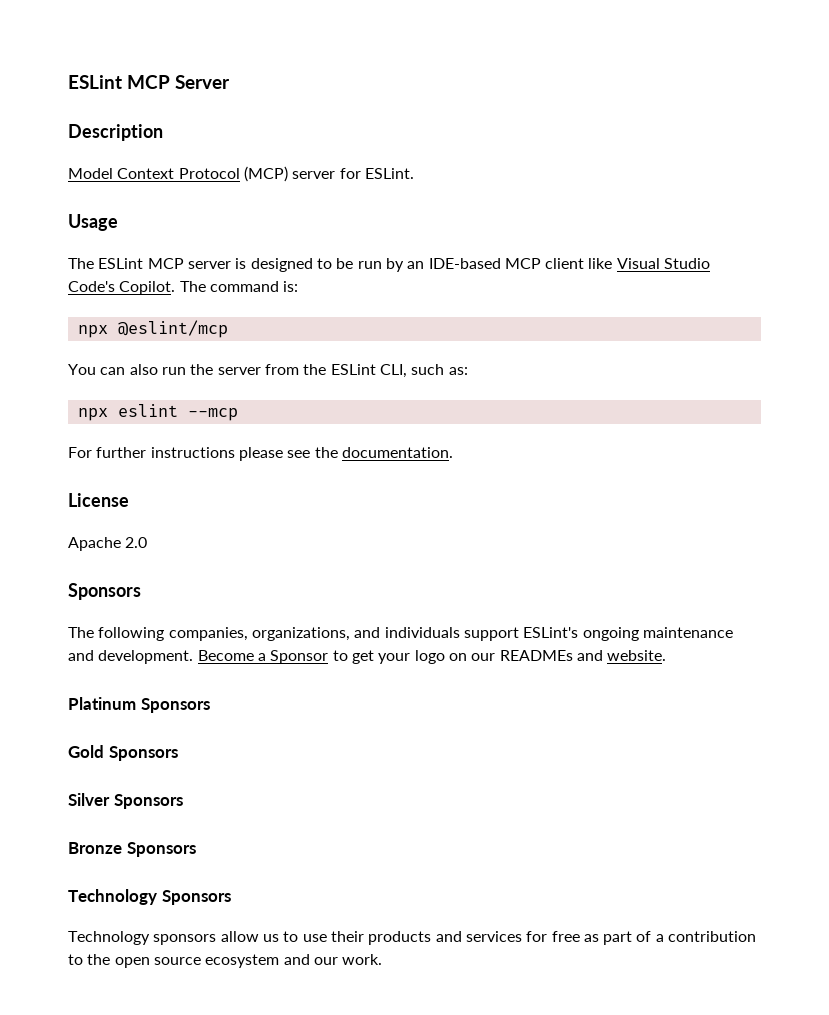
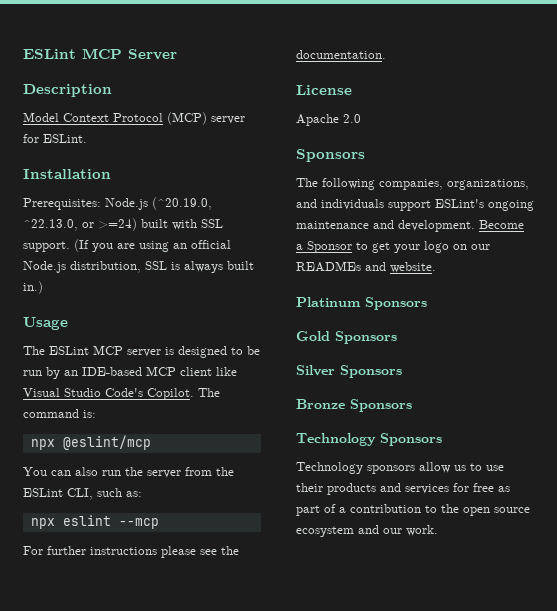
(414, 173) none -> [23,169,111,179] [23,197,212,210] [23,218,223,231] [23,239,231,252] [23,261,254,273] [23,281,43,294] // Installation // Prerequisites: Node.js (^20.19.0, ^22.13.0, or >=24) built with SSL support. (If you are using an official Node.js distribution, SSL is always built in.)

